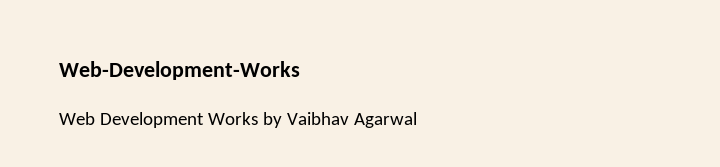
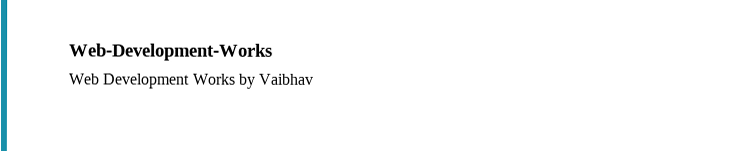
[353,112,417,128] Agarwal -> (315, 79) none

